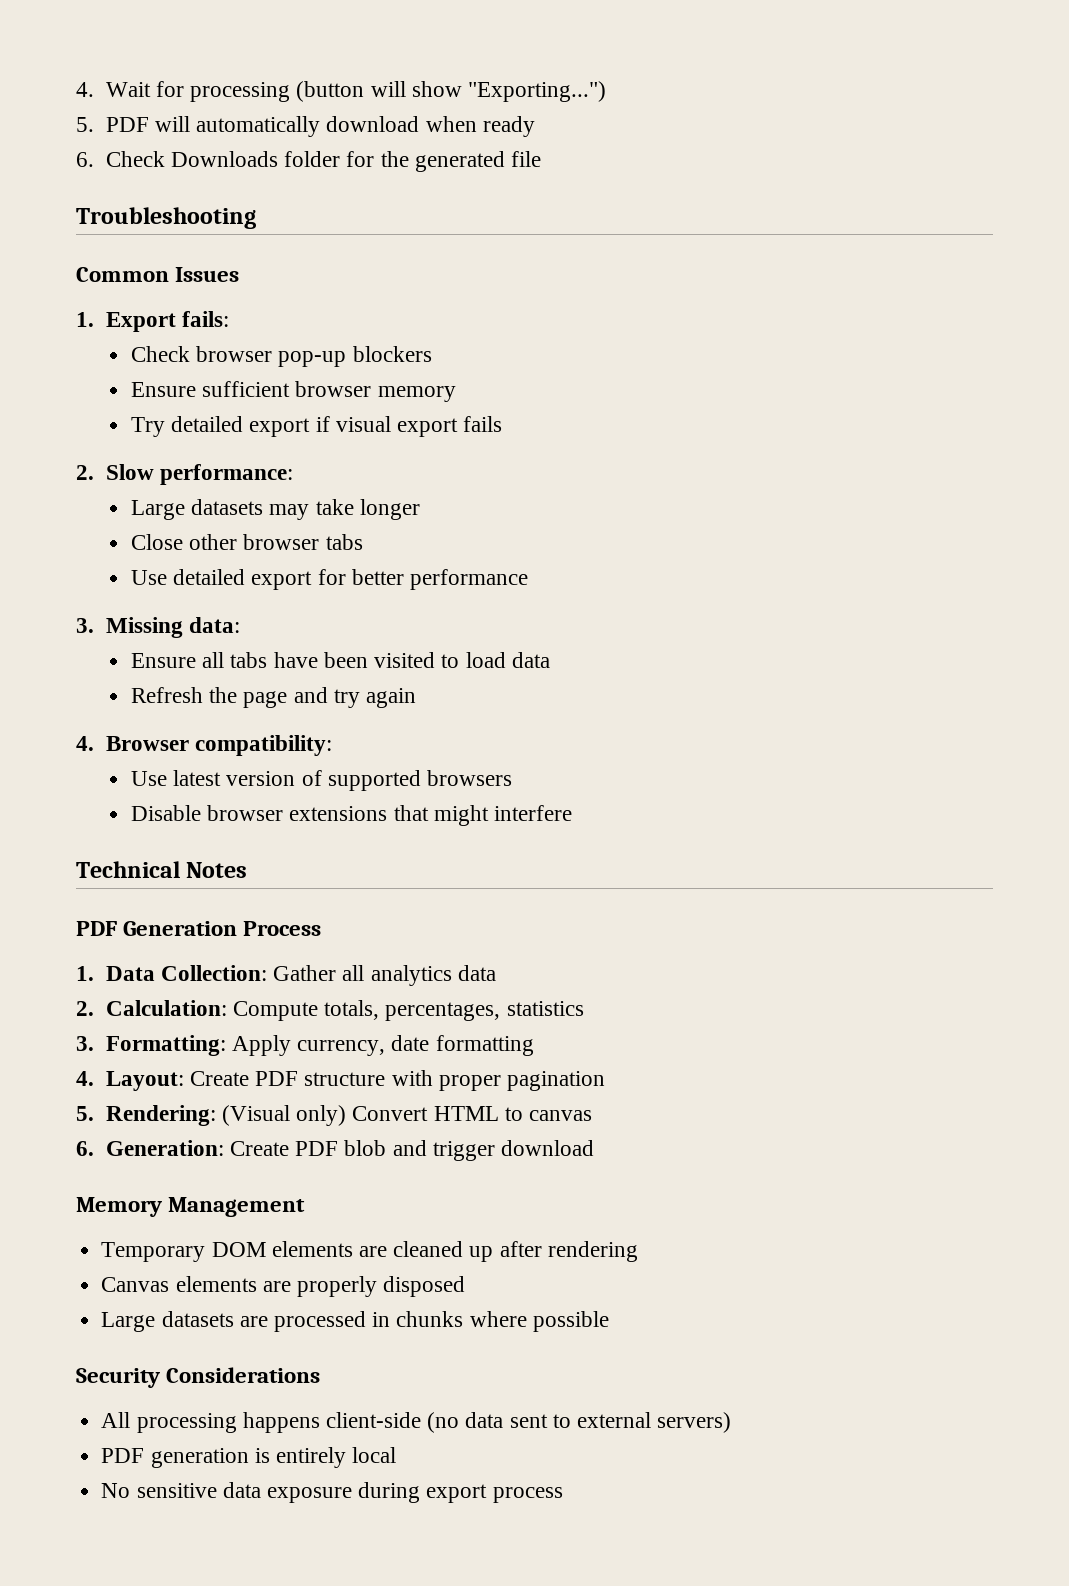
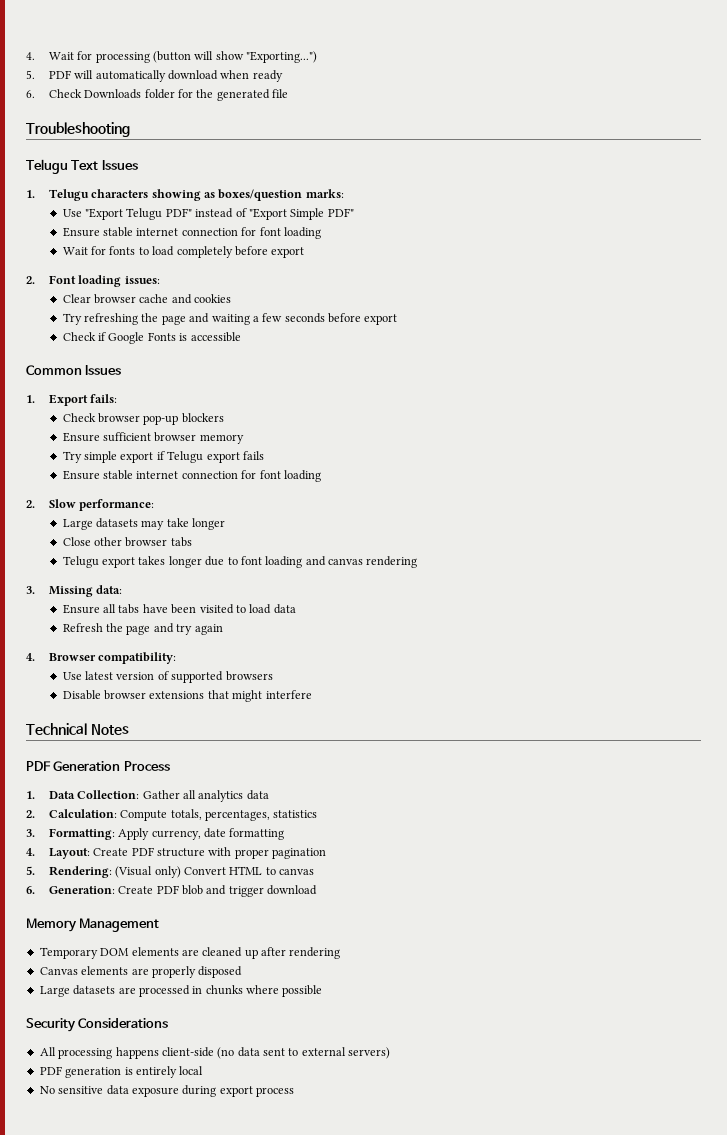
(256, 218) none -> [26,159,138,174] [26,189,344,201] [62,208,354,220] [62,227,321,239] [62,246,305,258] [26,275,160,287] [62,294,232,304] [62,313,398,325] [62,332,241,344] // Telugu Text Issues // 1. Telugu characters showing as boxes/question marks: // Use "Export Telugu PDF" instead of "Export Simple PDF" // Ensure stable internet connection for font loading // Wait for fonts to load completely before export // 2. Font loading issues: // Clear browser cache and cookies // Try refreshing the page and waiting a few seconds before export // Check if Google Fonts is accessible
[171,416,244,432] detailed -> [84,451,118,463] simple
[335,416,391,432] visual -> [167,451,204,463] Telugu
(503, 424) none -> [62,470,321,482] // Ensure stable internet connection for font loading
[131,569,529,590] Use detailed export for better performance -> [62,556,418,568] Telugu export takes longer due to font loading and canvas rendering

